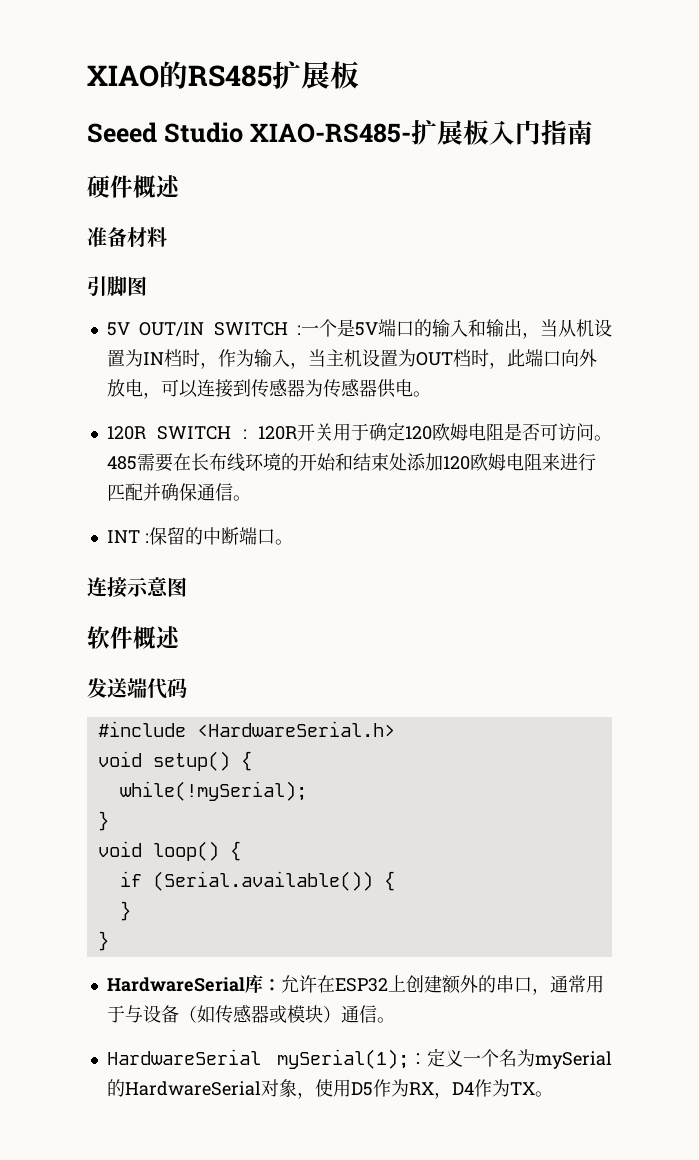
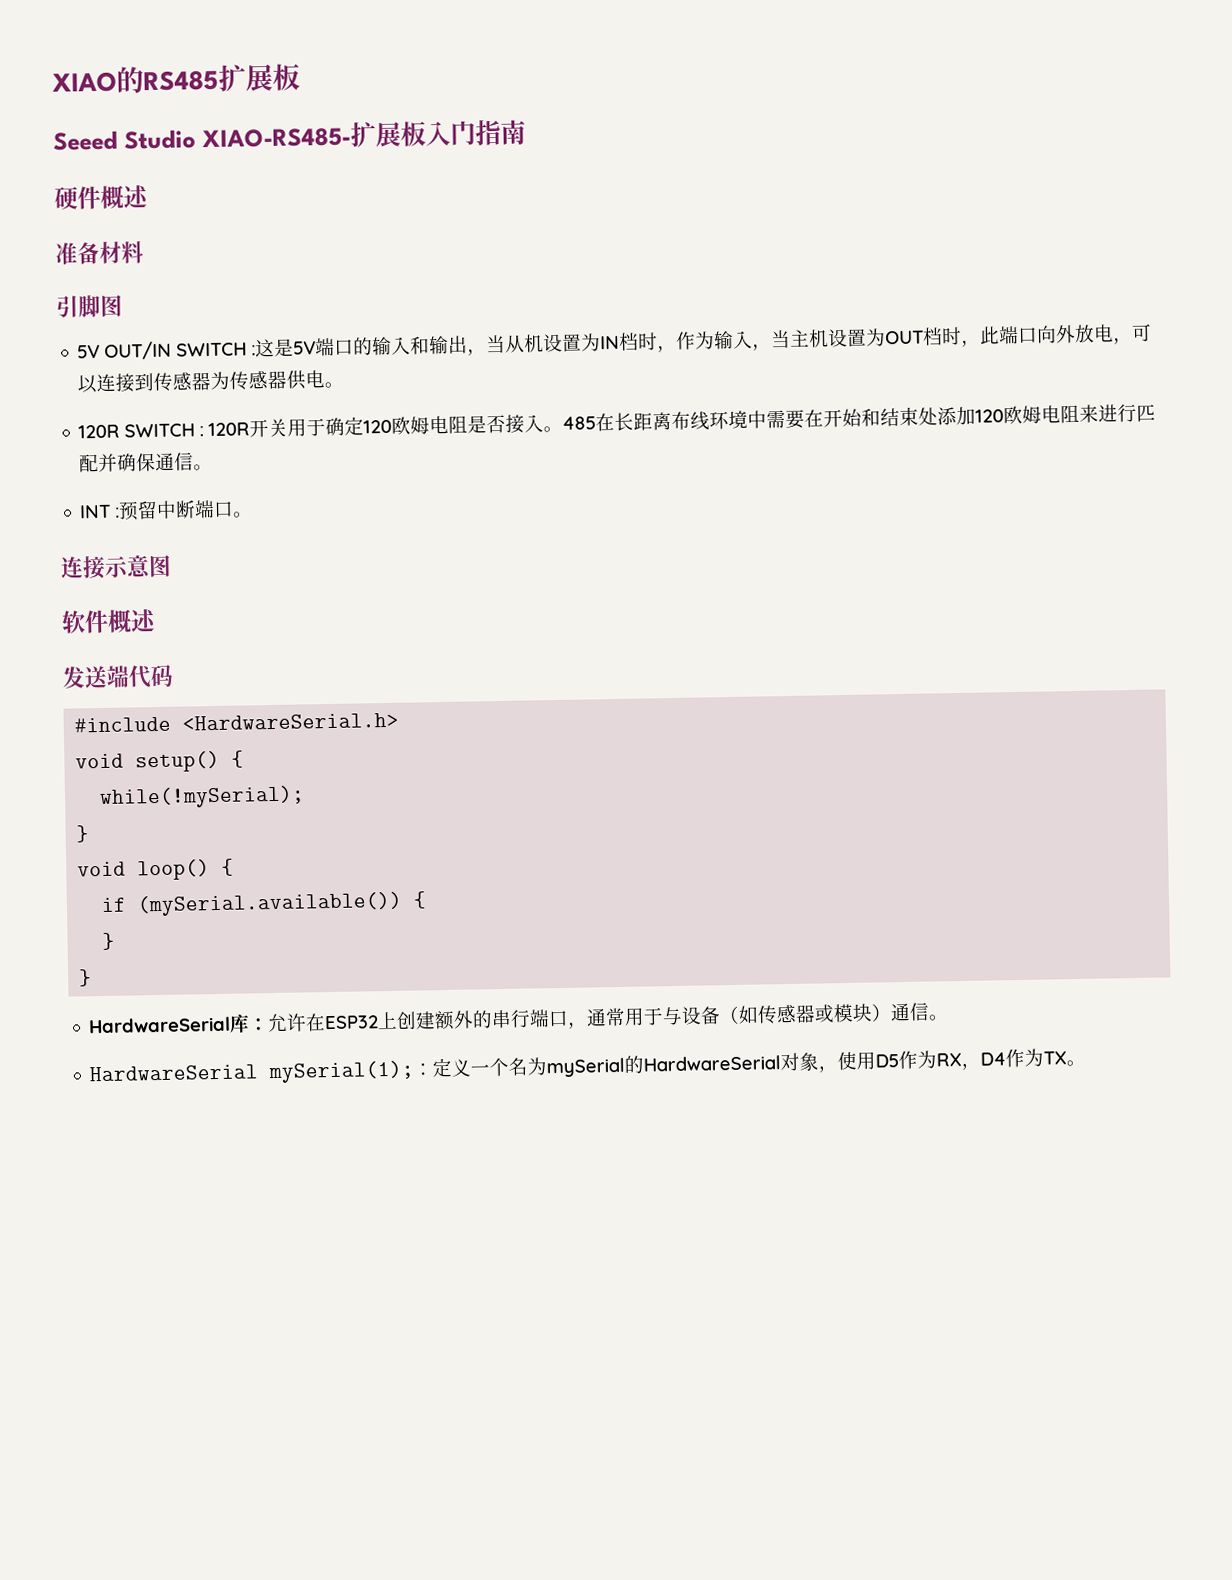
[301,319,337,337] 一个 -> [255,338,276,358] 这
[540,423,612,441] [106,453,299,472] 可访问。485需要在长布线环境的 -> [505,409,825,434] 接入。485在长距离布线环境中需要在
[148,527,203,545] 保留的 -> [118,500,159,521] 预留
[152,871,373,891] (Serial.available()) -> [137,891,404,917] (mySerial.available())
(514, 984) none -> [510,1009,551,1028] 行端

